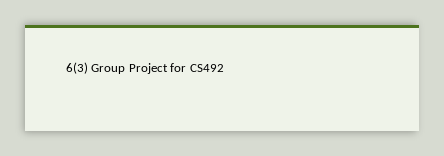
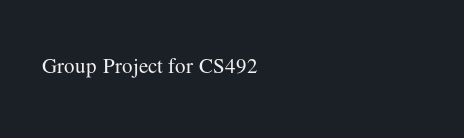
[66,62,88,74] 6(3) -> (42, 68) none

